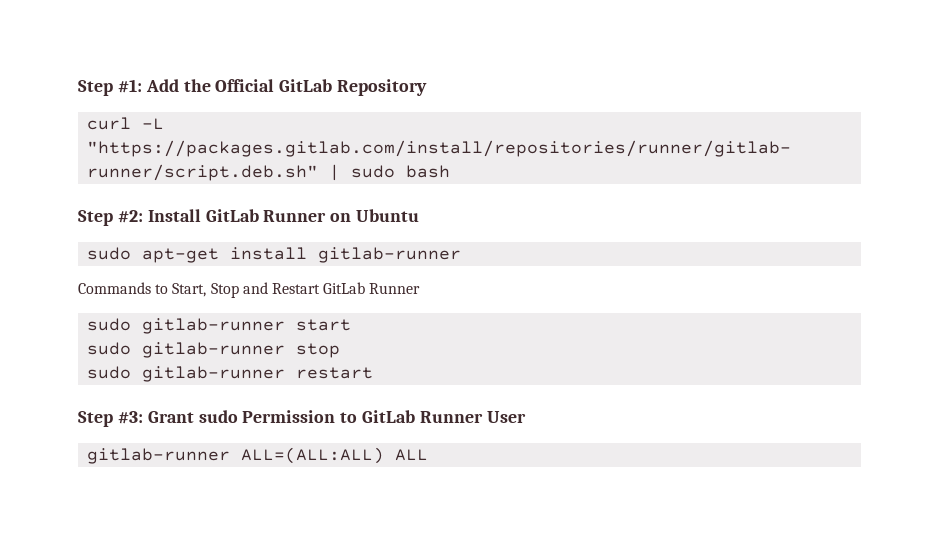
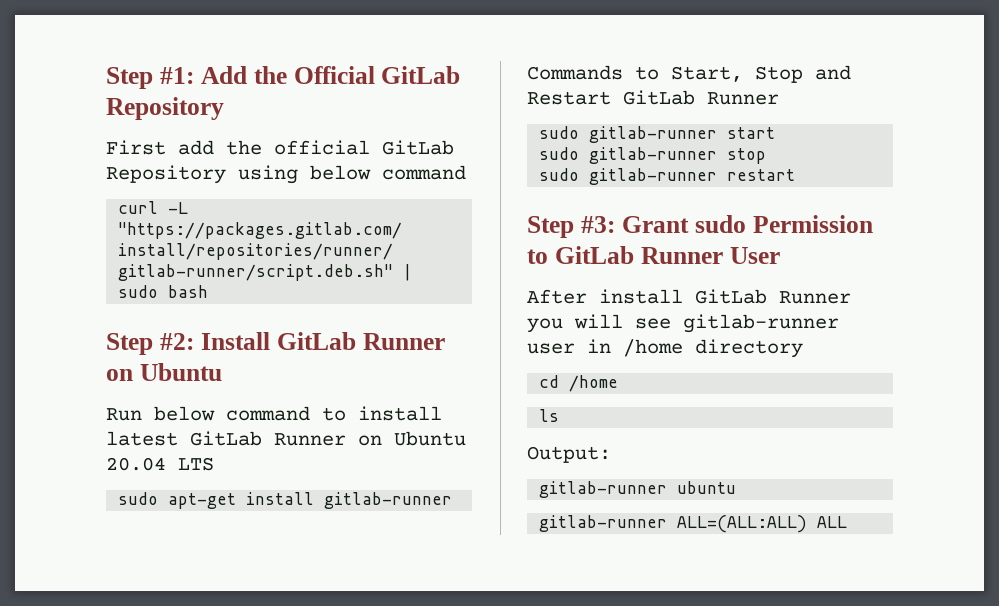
(428, 87) none -> [106,140,454,155] [106,165,466,184] // First add the official GitLab Repository using below command
(420, 215) none -> [106,406,442,421] [106,431,466,446] [106,457,214,471] // Run below command to install latest GitLab Runner on Ubuntu 20.04 LTS
(526, 417) none -> [527,289,851,304] [527,314,839,333] [527,339,803,358] [539,375,619,392] [539,409,560,422] [527,446,611,463] [539,481,737,498] // After install GitLab Runner you will see gitlab-runner user in /home directory // cd /home // ls // Output: // gitlab-runner ubuntu

